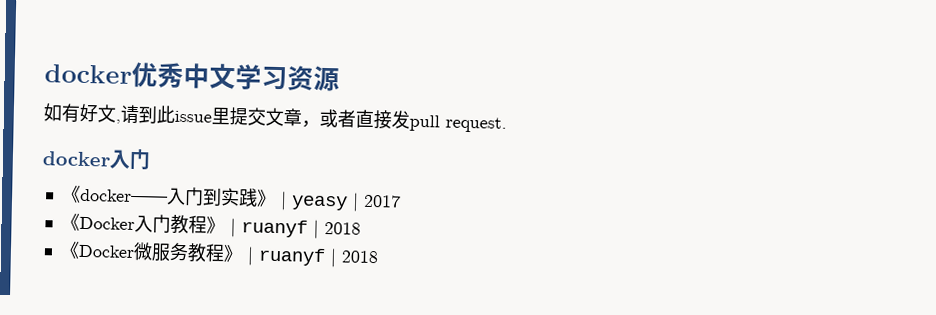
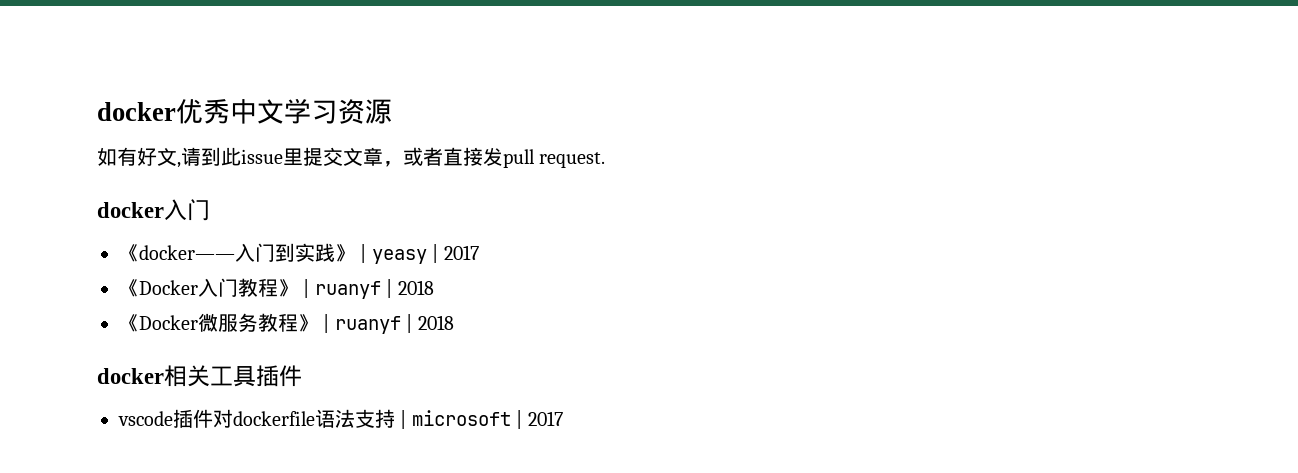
(379, 257) none -> [97,365,302,387] [118,409,563,429] // docker相关工具插件 // vscode插件对dockerfile语法支持 | microsoft | 2017

